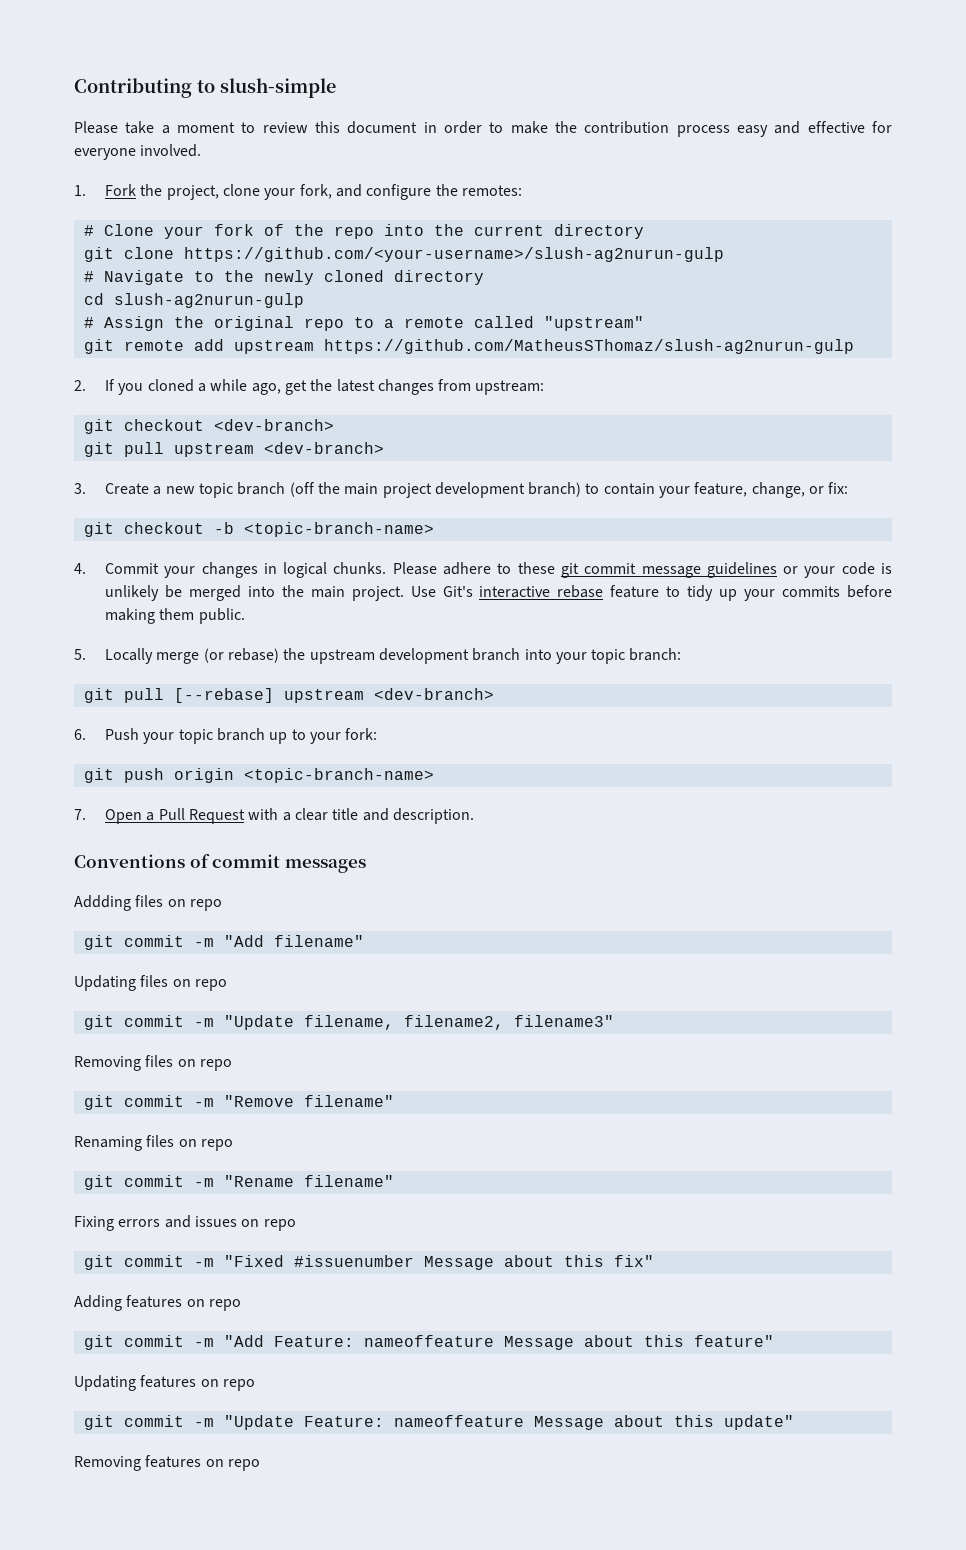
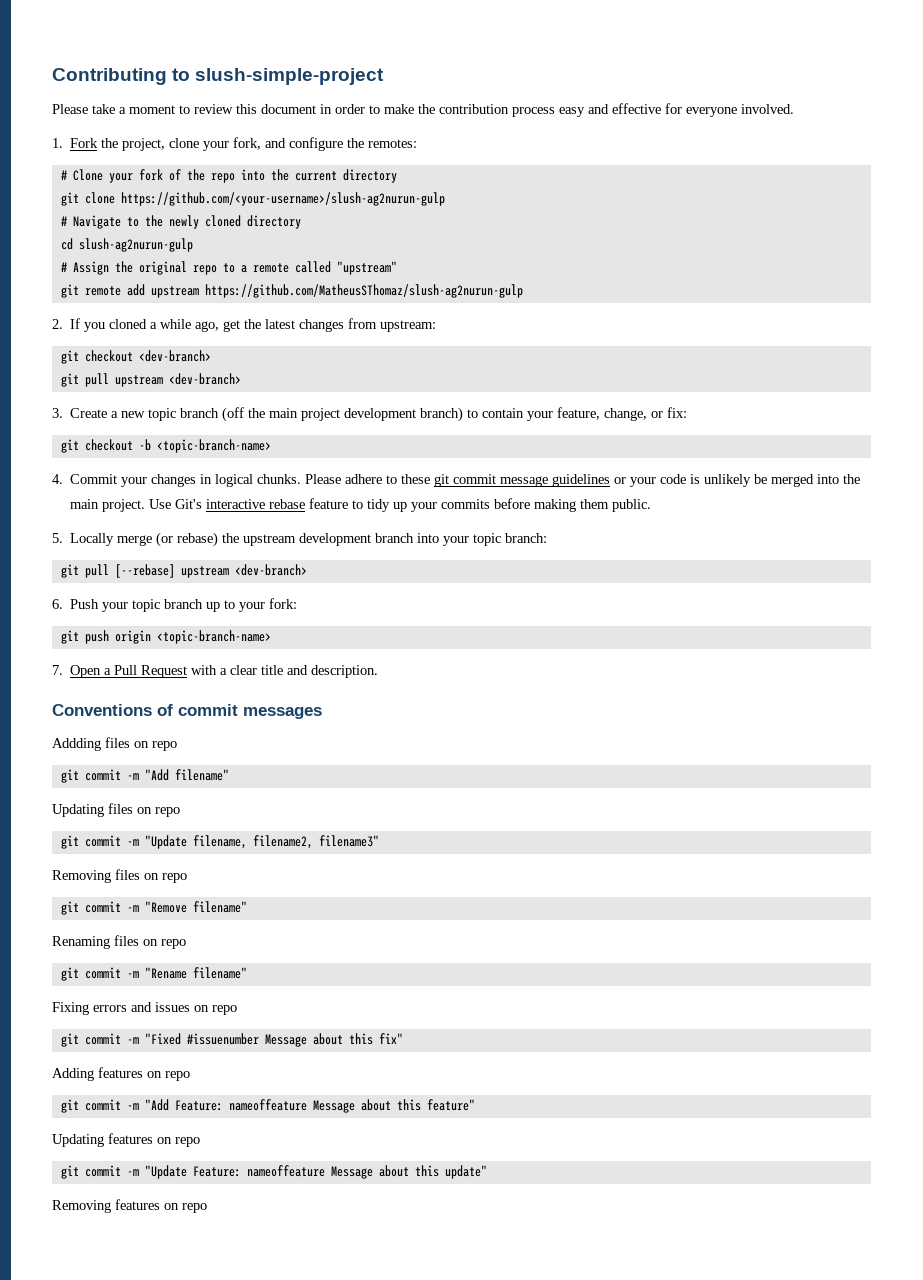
[220,78,336,98] slush-simple -> [195,68,385,85] slush-simple-project

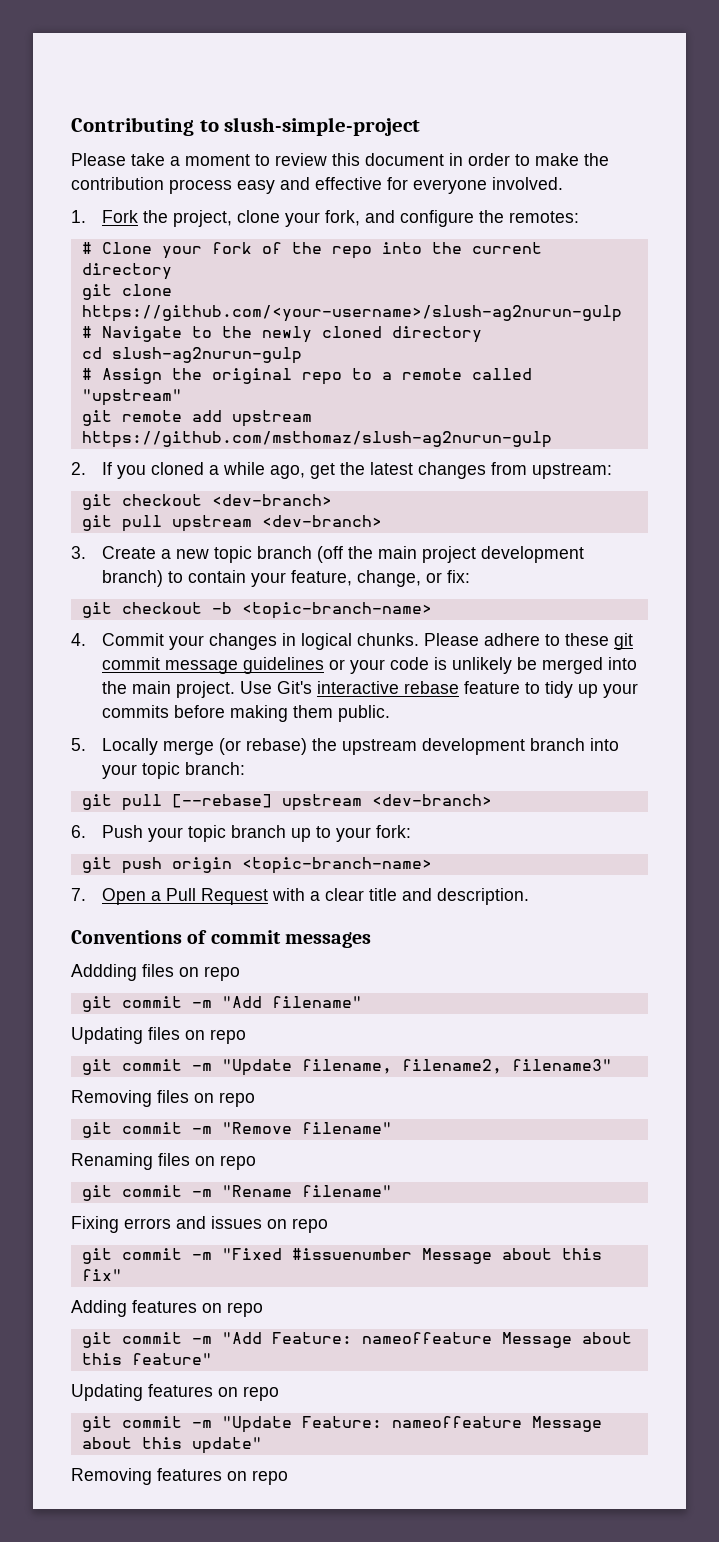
[204,284,523,298] https://github.com/MatheusSThomaz/slush-ag2nurun-gulp -> [81,431,552,448] https://github.com/msthomaz/slush-ag2nurun-gulp

